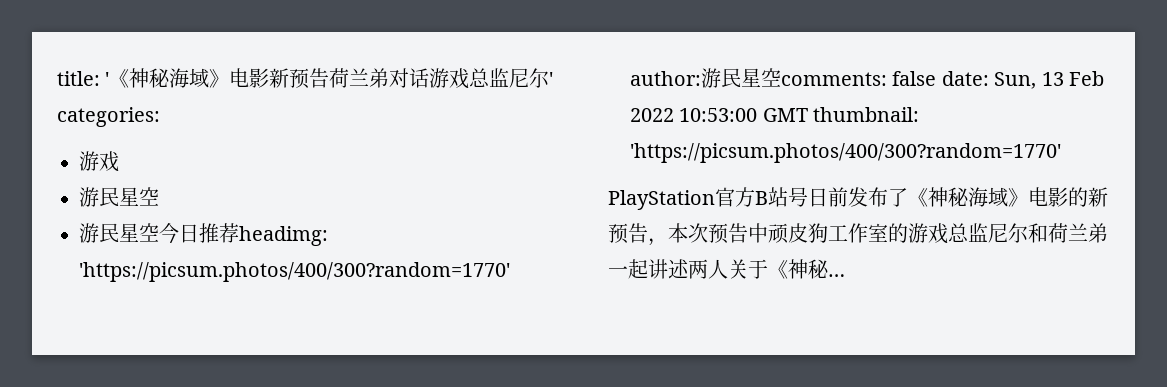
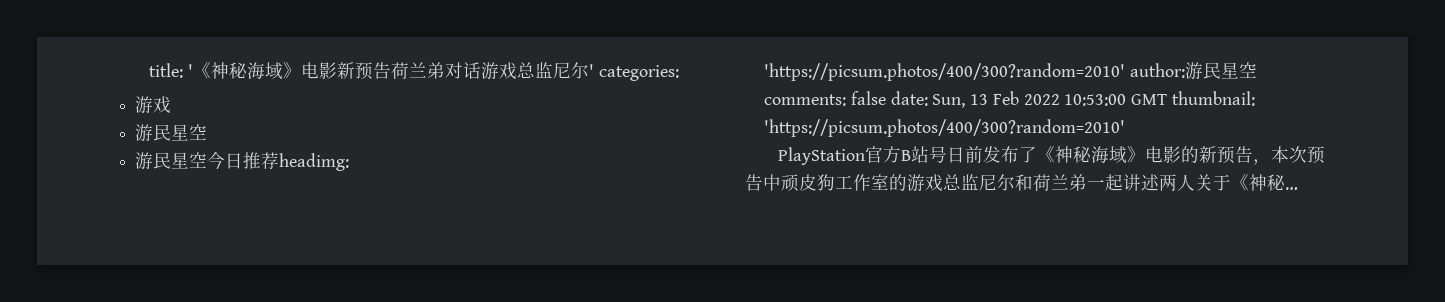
[79,262,510,282] 'https://picsum.photos/400/300?random=1770' -> [764,63,1126,81] 'https://picsum.photos/400/300?random=2010'
[630,143,1061,163] 'https://picsum.photos/400/300?random=1770' -> [764,119,1126,137] 'https://picsum.photos/400/300?random=2010'

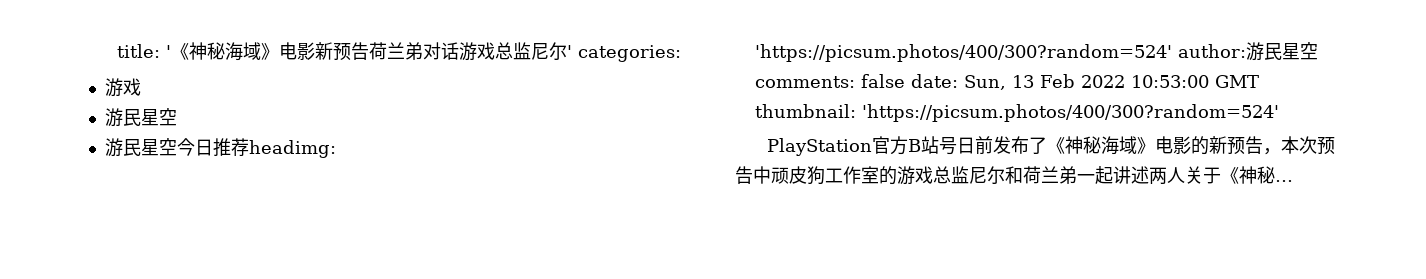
[764,63,1126,81] 'https://picsum.photos/400/300?random=2010' -> [754,44,1172,62] 'https://picsum.photos/400/300?random=524'
[764,119,1126,137] 'https://picsum.photos/400/300?random=2010' -> [861,104,1279,122] 'https://picsum.photos/400/300?random=524'

